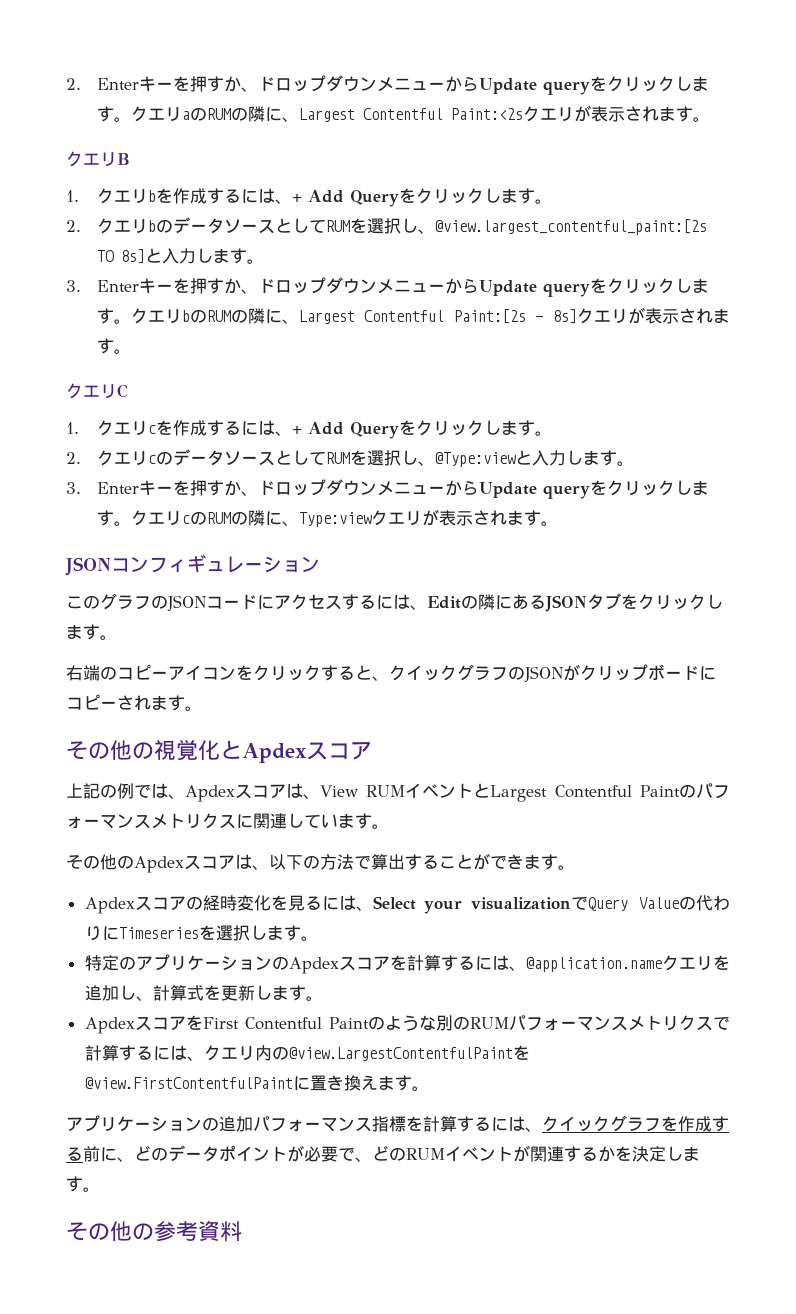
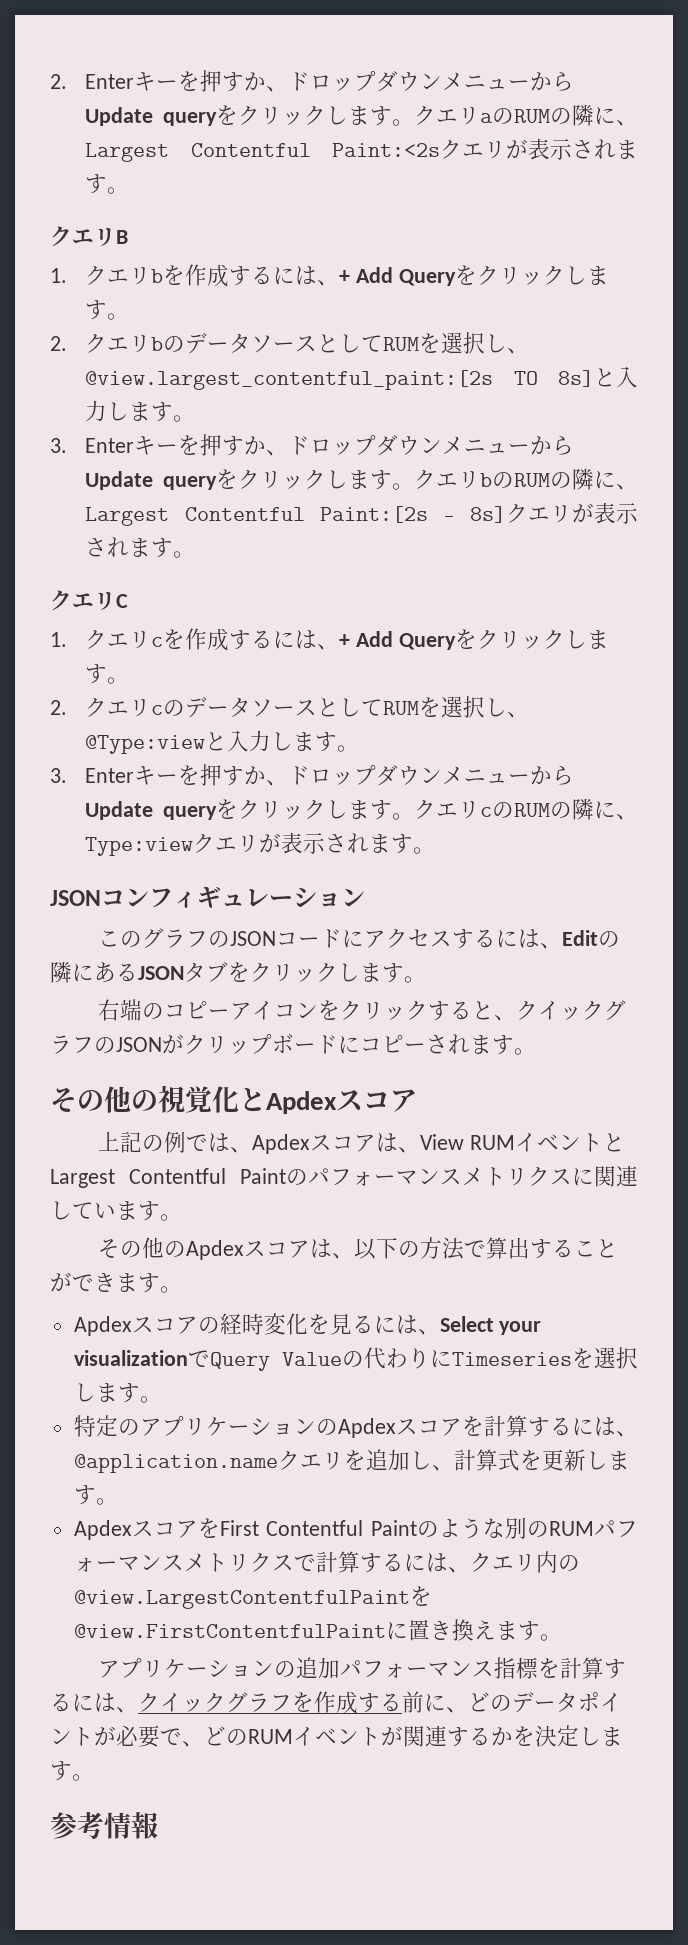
[66,1221,242,1242] その他の参考資料 -> [50,1812,158,1839] 参考情報

